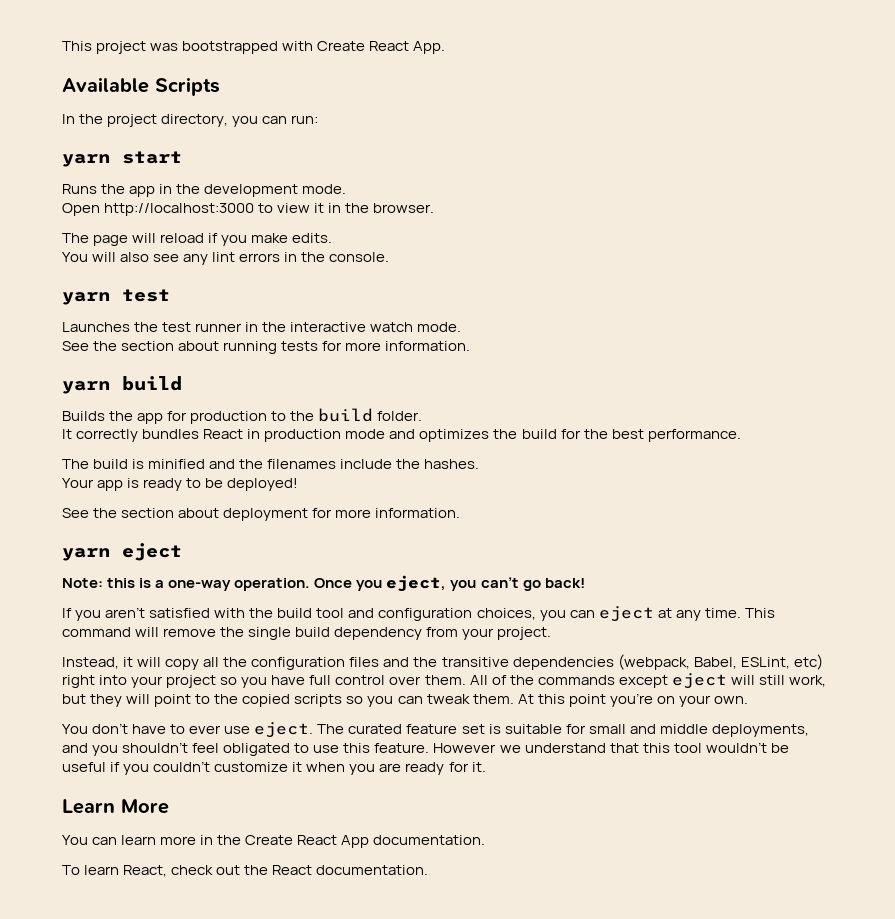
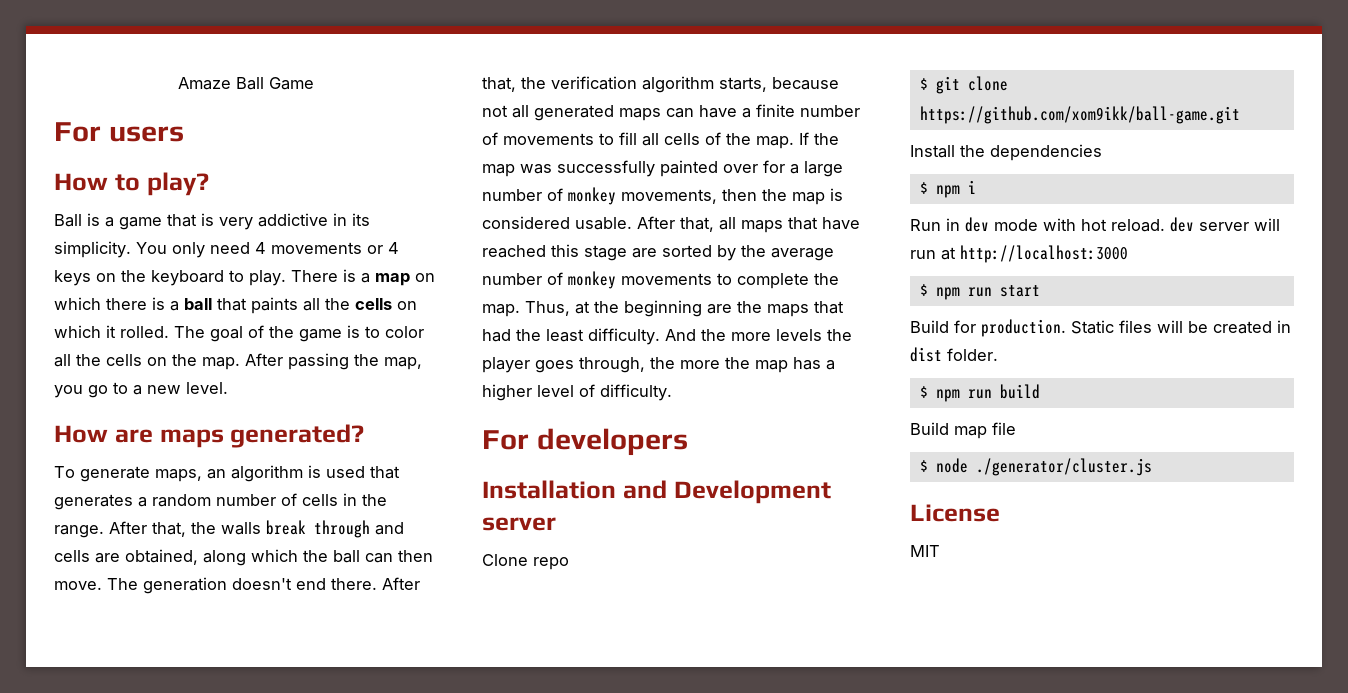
[62,41,446,54] [62,77,220,96] [62,114,319,127] [62,151,182,167] [62,184,347,197] [62,203,435,216] [62,233,333,246] [62,252,390,265] [62,289,170,305] [62,322,462,332] [62,341,471,354] [62,376,182,394] [62,408,423,424] [62,429,741,442] [62,459,480,469] [62,478,299,491] [62,508,461,521] [62,543,182,561] [62,575,585,592] [62,606,775,622] [62,627,552,640] [62,654,823,670] [62,673,826,689] [62,693,748,707] [62,722,809,738] [62,742,789,756] [62,761,486,775] [62,799,169,814] [62,835,486,848] [62,865,429,877] This project was bootstrapped with Create React App. // Available Scripts // In the project directory, you can run: // yarn start // Runs the app in the development mode. // Open http://localhost:3000 to view it in the browser. // The page will reload if you make edits. // You will also see any lint errors in the console. // yarn test // Launches the test runner in the interactive watch mode. // See the section about running tests for more information. // yarn build // Builds the app for production to the build folder. // It correctly bundles React in production mode and optimizes the build for the best performance. // The build is minified and the filenames include the hashes. // Your app is ready to be deployed! // See the section about deployment for more information. // yarn eject // Note: this is a one-way operation. Once you eject, you can’t go back! // If you aren’t satisfied with the build tool and configuration choices, you can eject at any time. This command will remove the single build dependency from your project. // Instead, it will copy all the configuration files and the transitive dependencies (webpack, Babel, ESLint, etc) right into your project so you have full control over them. All of the commands except eject will still work, but they will point to the copied scripts so you can tweak them. At this point you’re on your own. // You don’t have to ever use eject. The curated feature set is suitable for small and middle deployments, and you shouldn’t feel obligated to use this feature. However we understand that this tool wouldn’t be useful if you couldn’t customize it when you are ready for it. // Learn More // You can learn more in the Create React App documentation. // To learn React, check out the React documentation. -> [178,77,314,90] [54,122,184,142] [54,172,209,196] [54,213,370,230] [54,241,399,258] [54,269,435,286] [54,297,417,314] [54,325,424,342] [54,353,422,370] [54,382,228,398] [54,424,365,448] [54,465,400,482] [54,493,387,510] [54,520,404,538] [54,549,433,566] [54,577,420,594] [482,76,839,93] [482,104,860,121] [482,132,839,149] [482,160,843,177] [482,187,843,205] [482,216,860,233] [482,244,834,261] [482,271,839,289] [482,300,844,317] [482,328,852,345] [482,357,835,373] [482,384,672,401] [482,428,688,456] [482,480,831,504] [482,517,556,531] [482,554,569,570] [919,76,1008,94] [919,106,1240,124] [910,144,1102,161] [919,180,976,198] [910,217,1280,232] [910,245,1128,263] [919,284,1040,300] [910,319,1291,337] [910,347,998,362] [919,384,1040,402] [910,422,1016,439] [919,458,1152,476] [910,504,1000,522] [910,545,940,557] Amaze Ball Game // For users // How to play? // Ball is a game that is very addictive in its simplicity. You only need 4 movements or 4 keys on the keyboard to play. There is a map on which there is a ball that paints all the cells on which it rolled. The goal of the game is to color all the cells on the map. After passing the map, you go to a new level. // How are maps generated? // To generate maps, an algorithm is used that generates a random number of cells in the range. After that, the walls break through and cells are obtained, along which the ball can then move. The generation doesn't end there. After that, the verification algorithm starts, because not all generated maps can have a finite number of movements to fill all cells of the map. If the map was successfully painted over for a large number of monkey movements, then the map is considered usable. After that, all maps that have reached this stage are sorted by the average number of monkey movements to complete the map. Thus, at the beginning are the maps that had the least difficulty. And the more levels the player goes through, the more the map has a higher level of difficulty. // For developers // Installation and Development server // Clone repo // $ git clone https://github.com/xom9ikk/ball-game.git // Install the dependencies // $ npm i // Run in dev mode with hot reload. dev server will run at http://localhost:3000 // $ npm run start // Build for production. Static files will be created in dist folder. // $ npm run build // Build map file // $ node ./generator/cluster.js // License // MIT

